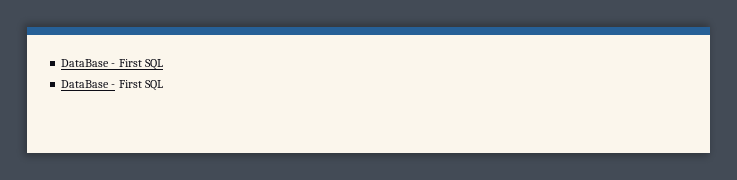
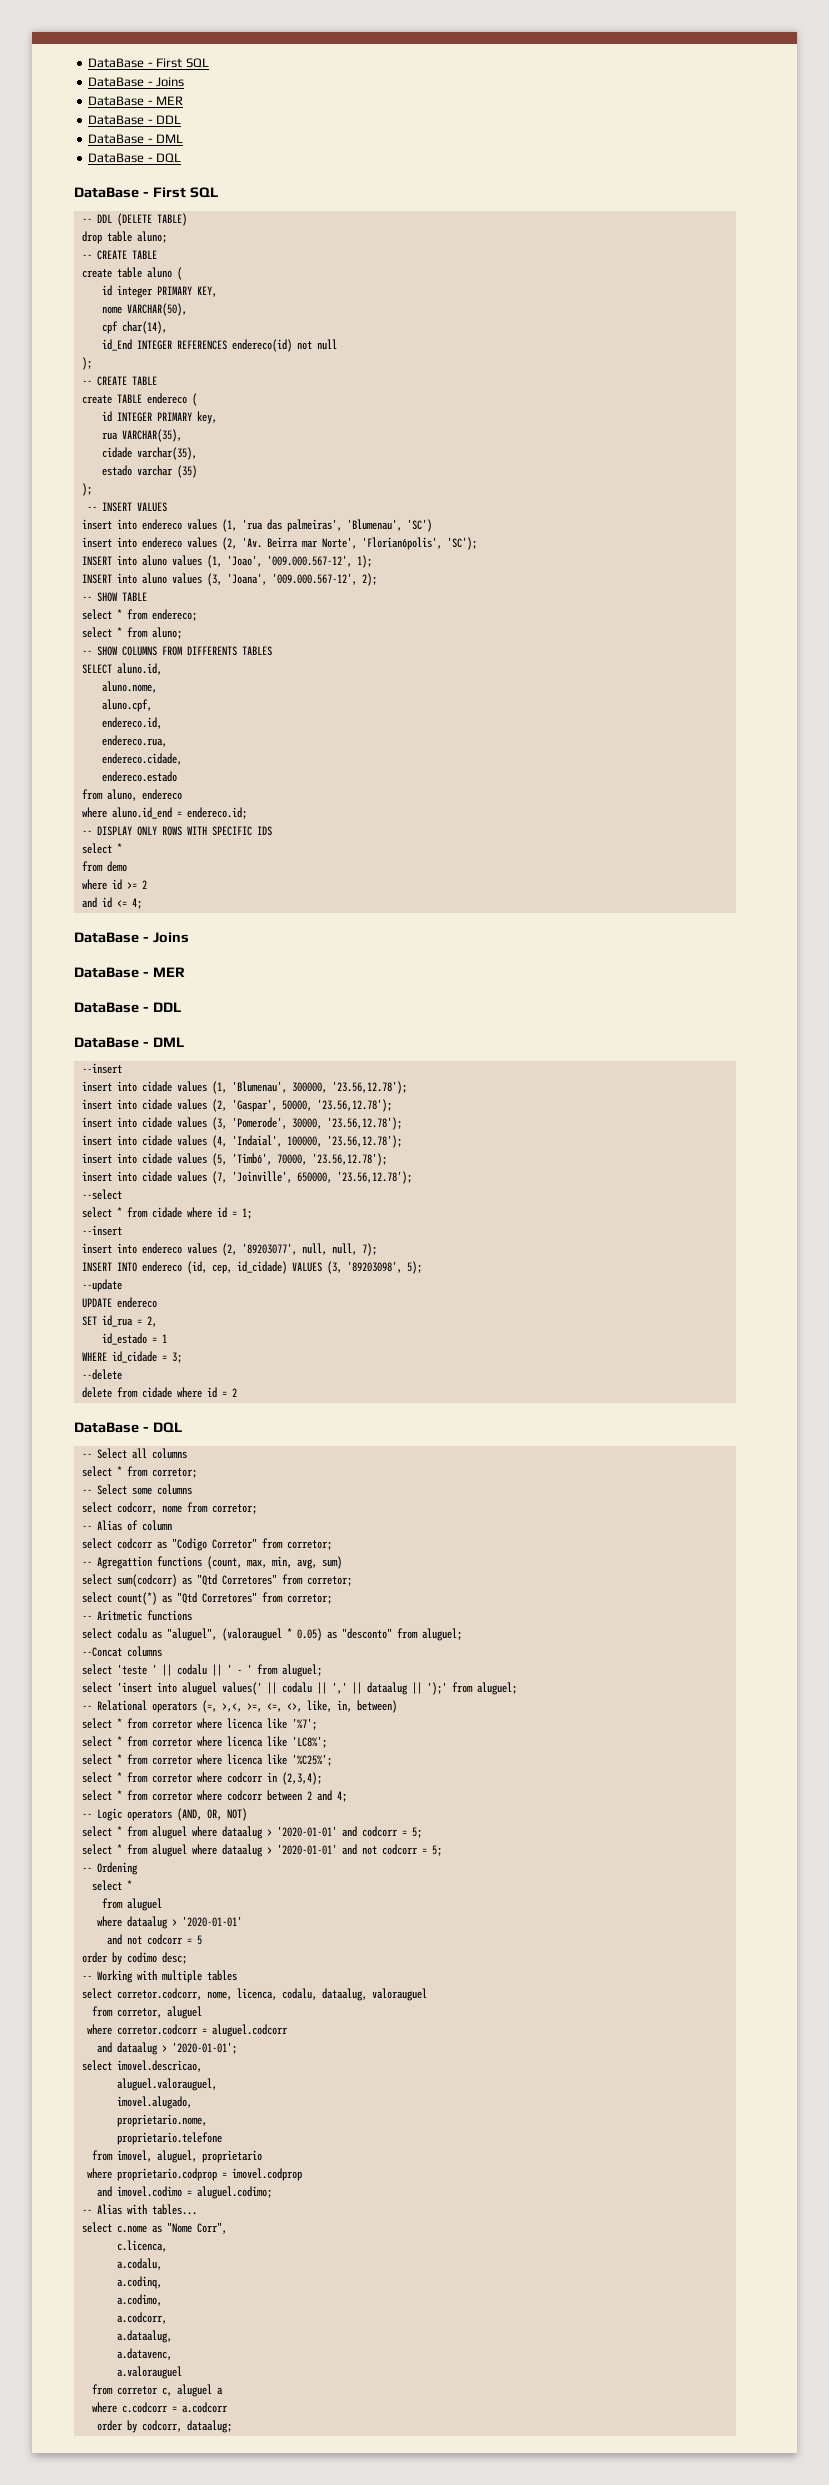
[118,80,163,91] First SQL -> [156,77,185,87] [88,96,184,106] [88,115,182,125] [88,134,184,144] [88,153,182,163] [74,187,218,198] [81,213,187,226] [81,231,167,244] [81,250,157,260] [81,267,182,280] [101,285,217,298] [101,303,187,316] [101,321,167,334] [101,339,337,352] [81,357,92,370] [81,376,157,386] [81,393,197,406] [101,411,217,424] [101,429,182,442] [101,447,197,460] [101,465,197,478] [81,483,92,496] [86,502,167,512] [81,519,432,532] [81,537,477,550] [81,555,372,568] [81,573,377,586] [81,592,147,602] [81,609,197,621] [81,627,182,639] [81,646,272,656] [81,663,162,675] [101,681,157,693] [101,699,152,712] [101,717,162,729] [101,735,167,747] [101,753,182,765] [101,771,177,782] [81,789,182,801] [81,807,247,819] [81,826,272,836] [81,843,122,854] [81,861,127,872] [81,879,147,890] [81,897,142,909] [74,932,189,943] [74,967,185,978] [74,1002,181,1013] [74,1037,184,1048] [81,1063,122,1074] [81,1081,407,1094] [81,1099,392,1112] [81,1117,402,1130] [81,1135,402,1148] [81,1153,387,1166] [81,1171,412,1184] [81,1189,122,1200] [81,1207,252,1219] [81,1225,122,1236] [81,1243,377,1256] [81,1261,422,1274] [81,1279,122,1292] [81,1297,157,1308] [81,1315,157,1327] [101,1333,167,1345] [81,1351,182,1363] [81,1369,122,1380] [81,1387,237,1398] [74,1422,182,1433] [81,1448,187,1459] [81,1466,197,1478] [81,1484,192,1495] [81,1502,257,1514] [81,1520,172,1531] [81,1538,332,1551] [81,1556,342,1569] [81,1574,352,1587] [81,1592,332,1605] [81,1610,192,1621] [81,1628,462,1641] [81,1646,162,1657] [81,1664,322,1677] [81,1682,517,1695] [81,1700,397,1713] [81,1718,317,1730] [81,1736,327,1748] [81,1754,332,1766] [81,1772,322,1785] [81,1790,347,1802] [81,1808,247,1821] [81,1826,422,1839] [81,1844,442,1857] [81,1862,138,1875] [91,1880,132,1891] [101,1898,162,1911] [96,1916,242,1929] [106,1934,202,1945] [81,1952,187,1965] [81,1970,237,1983] [81,1988,427,2001] [91,2006,202,2019] [86,2024,288,2037] [96,2042,237,2055] [81,2060,202,2072] [116,2078,217,2091] [116,2096,192,2109] [116,2114,207,2127] [116,2132,222,2145] [91,2150,262,2163] [86,2168,302,2181] [96,2186,272,2199] [81,2204,197,2215] [81,2222,227,2234] [116,2240,167,2252] [116,2258,162,2270] [116,2276,162,2289] [116,2294,162,2306] [116,2312,167,2324] [116,2330,172,2343] [116,2348,172,2360] [116,2366,182,2379] [91,2384,223,2397] [91,2402,228,2413] [96,2420,232,2433] Joins // DataBase - MER // DataBase - DDL // DataBase - DML // DataBase - DQL // DataBase - First SQL // -- DDL (DELETE TABLE) // drop table aluno; // -- CREATE TABLE // create table aluno ( // id integer PRIMARY KEY, // nome VARCHAR(50), // cpf char(14), // id_End INTEGER REFERENCES endereco(id) not null // ); // -- CREATE TABLE // create TABLE endereco ( // id INTEGER PRIMARY key, // rua VARCHAR(35), // cidade varchar(35), // estado varchar (35) // ); // -- INSERT VALUES // insert into endereco values (1, 'rua das palmeiras', 'Blumenau', 'SC') // insert into endereco values (2, 'Av. Beirra mar Norte', 'Florianópolis', 'SC'); // INSERT into aluno values (1, 'Joao', '009.000.567-12', 1); // INSERT into aluno values (3, 'Joana', '009.000.567-12', 2); // -- SHOW TABLE // select * from endereco; // select * from aluno; // -- SHOW COLUMNS FROM DIFFERENTS TABLES // SELECT aluno.id, // aluno.nome, // aluno.cpf, // endereco.id, // endereco.rua, // endereco.cidade, // endereco.estado // from aluno, endereco // where aluno.id_end = endereco.id; // -- DISPLAY ONLY ROWS WITH SPECIFIC IDS // select * // from demo // where id >= 2 // and id <= 4; // DataBase - Joins // DataBase - MER // DataBase - DDL // DataBase - DML // --insert // insert into cidade values (1, 'Blumenau', 300000, '23.56,12.78'); // insert into cidade values (2, 'Gaspar', 50000, '23.56,12.78'); // insert into cidade values (3, 'Pomerode', 30000, '23.56,12.78'); // insert into cidade values (4, 'Indaial', 100000, '23.56,12.78'); // insert into cidade values (5, 'Timbó', 70000, '23.56,12.78'); // insert into cidade values (7, 'Joinville', 650000, '23.56,12.78'); // --select // select * from cidade where id = 1; // --insert // insert into endereco values (2, '89203077', null, null, 7); // INSERT INTO endereco (id, cep, id_cidade) VALUES (3, '89203098', 5); // --update // UPDATE endereco // SET id_rua = 2, // id_estado = 1 // WHERE id_cidade = 3; // --delete // delete from cidade where id = 2 // DataBase - DQL // -- Select all columns // select * from corretor; // -- Select some columns // select codcorr, nome from corretor; // -- Alias of column // select codcorr as "Codigo Corretor" from corretor; // -- Agregattion functions (count, max, min, avg, sum) // select sum(codcorr) as "Qtd Corretores" from corretor; // select count(*) as "Qtd Corretores" from corretor; // -- Aritmetic functions // select codalu as "aluguel", (valorauguel * 0.05) as "desconto" from aluguel; // --Concat columns // select 'teste ' || codalu || ' - ' from aluguel; // select 'insert into aluguel values(' || codalu || ',' || dataalug || ');' from aluguel; // -- Relational operators (=, >,<, >=, <=, <>, like, in, between) // select * from corretor where licenca like '%7'; // select * from corretor where licenca like 'LC8%'; // select * from corretor where licenca like '%C25%'; // select * from corretor where codcorr in (2,3,4); // select * from corretor where codcorr between 2 and 4; // -- Logic operators (AND, OR, NOT) // select * from aluguel where dataalug > '2020-01-01' and codcorr = 5; // select * from aluguel where dataalug > '2020-01-01' and not codcorr = 5; // -- Ordening // select * // from aluguel // where dataalug > '2020-01-01' // and not codcorr = 5 // order by codimo desc; // -- Working with multiple tables // select corretor.codcorr, nome, licenca, codalu, dataalug, valorauguel // from corretor, aluguel // where corretor.codcorr = aluguel.codcorr // and dataalug > '2020-01-01'; // select imovel.descricao, // aluguel.valorauguel, // imovel.alugado, // proprietario.nome, // proprietario.telefone // from imovel, aluguel, proprietario // where proprietario.codprop = imovel.codprop // and imovel.codimo = aluguel.codimo; // -- Alias with tables... // select c.nome as "Nome Corr", // c.licenca, // a.codalu, // a.codinq, // a.codimo, // a.codcorr, // a.dataalug, // a.datavenc, // a.valorauguel // from corretor c, aluguel a // where c.codcorr = a.codcorr // order by codcorr, dataalug;

